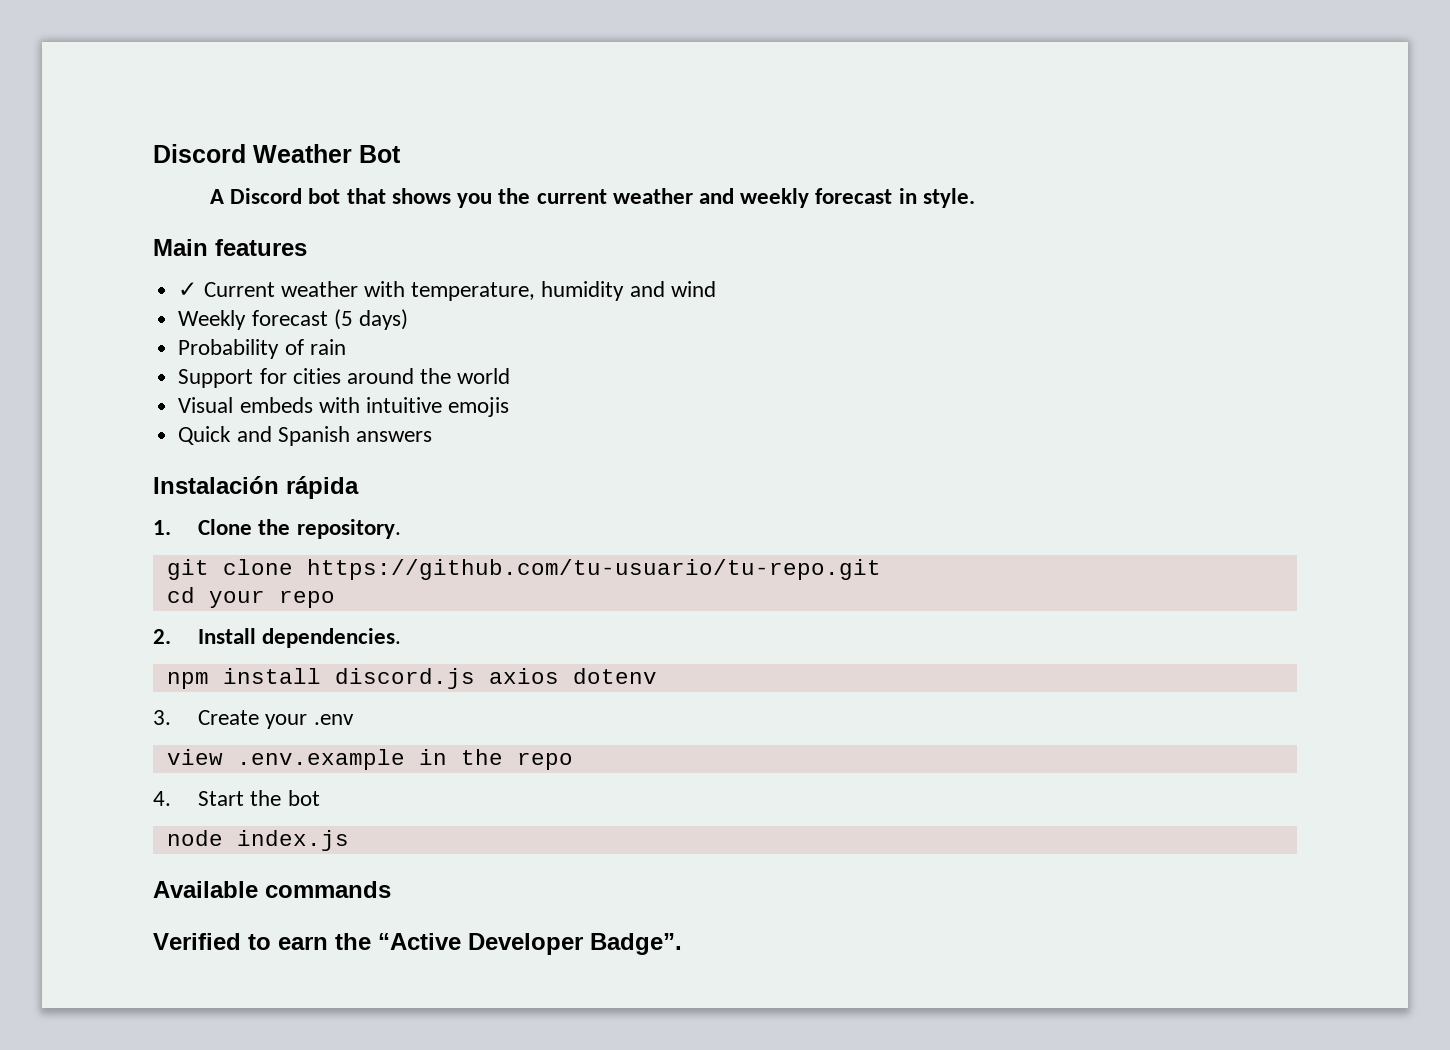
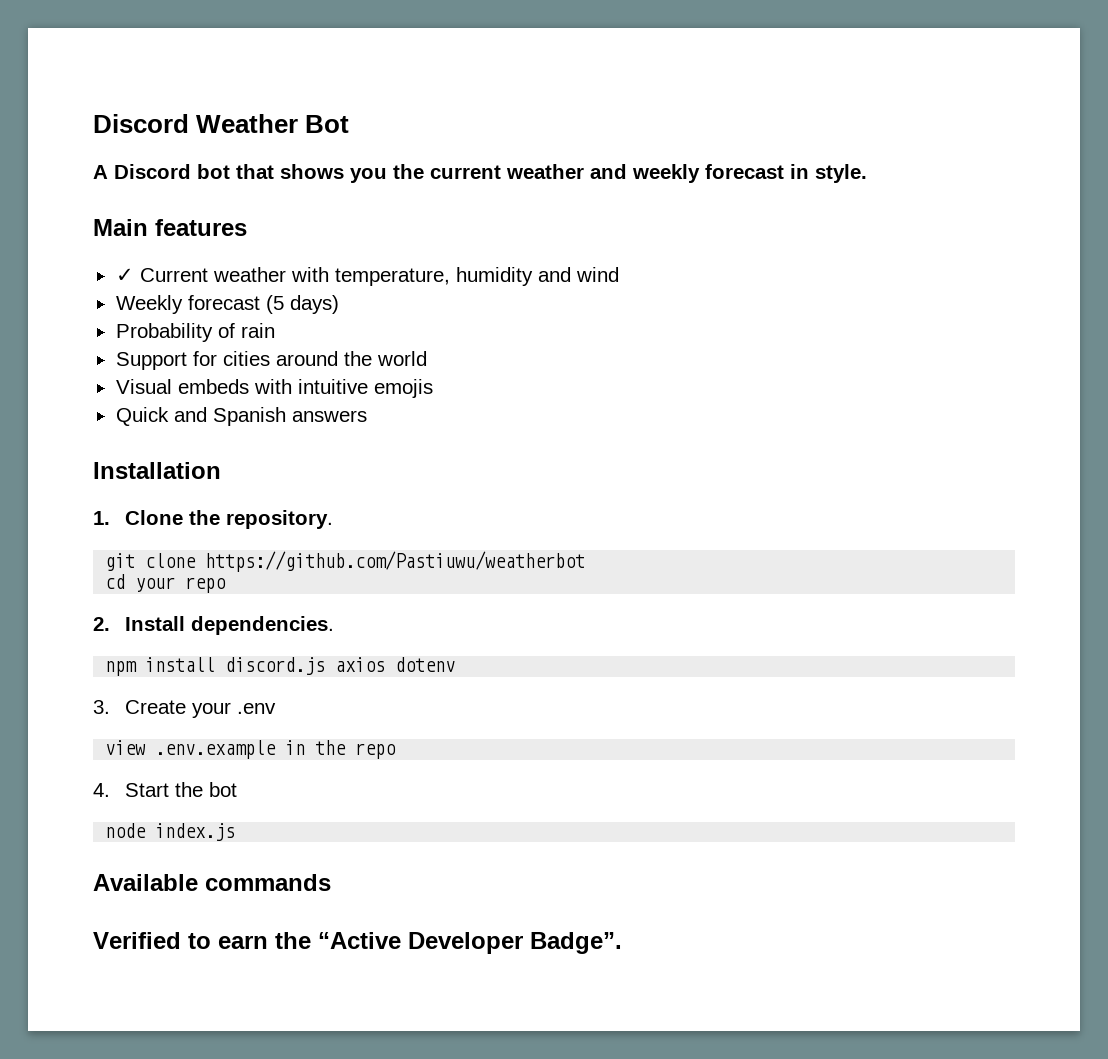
[153,476,359,499] Instalación rápida -> [93,462,221,479] Installation
[306,559,881,580] https://github.com/tu-usuario/tu-repo.git -> [205,551,586,572] https://github.com/Pastiuwu/weatherbot

